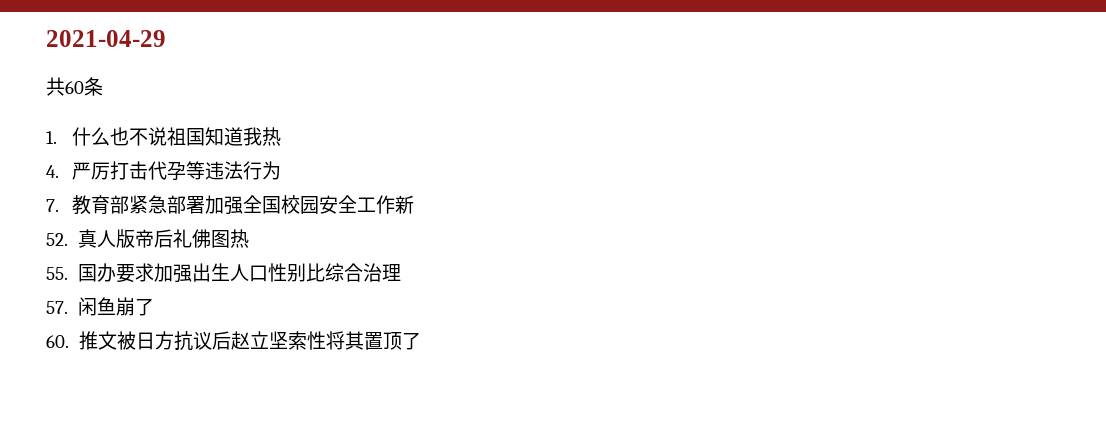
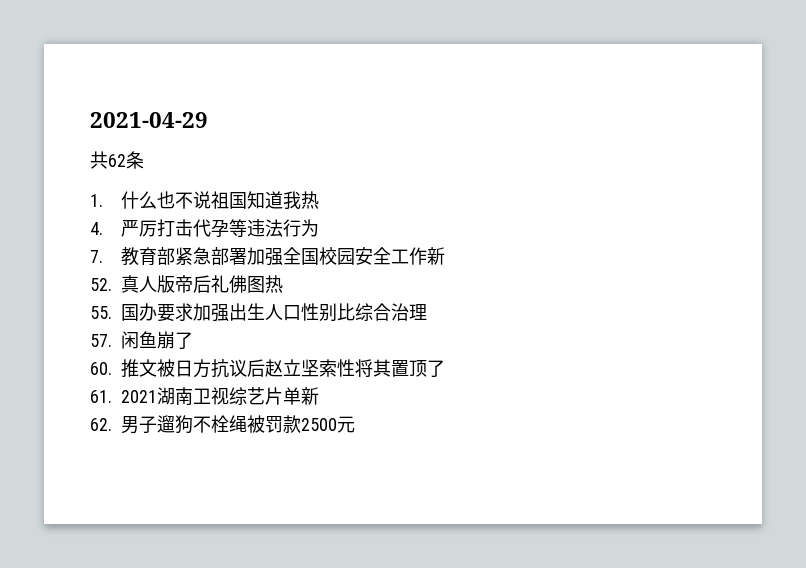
[65,81,84,94] 60 -> [108,154,126,167] 62
(421, 341) none -> [90,387,320,406] [90,415,356,434] // 61. 2021湖南卫视综艺片单新 // 62.男子遛狗不栓绳被罚款2500元

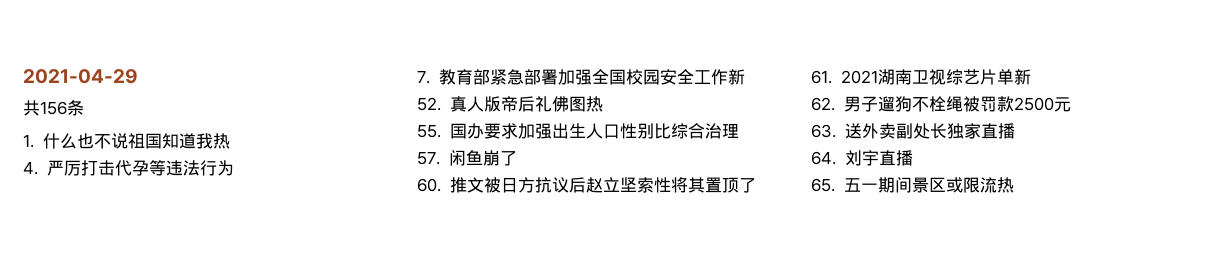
[108,154,126,167] 62 -> [40,101,67,115] 156
(356, 424) none -> [811,123,1015,139] [811,150,913,166] [811,177,1014,193] // 63.送外卖副处长独家直播 // 64.刘宇直播 // 65.五一期间景区或限流热

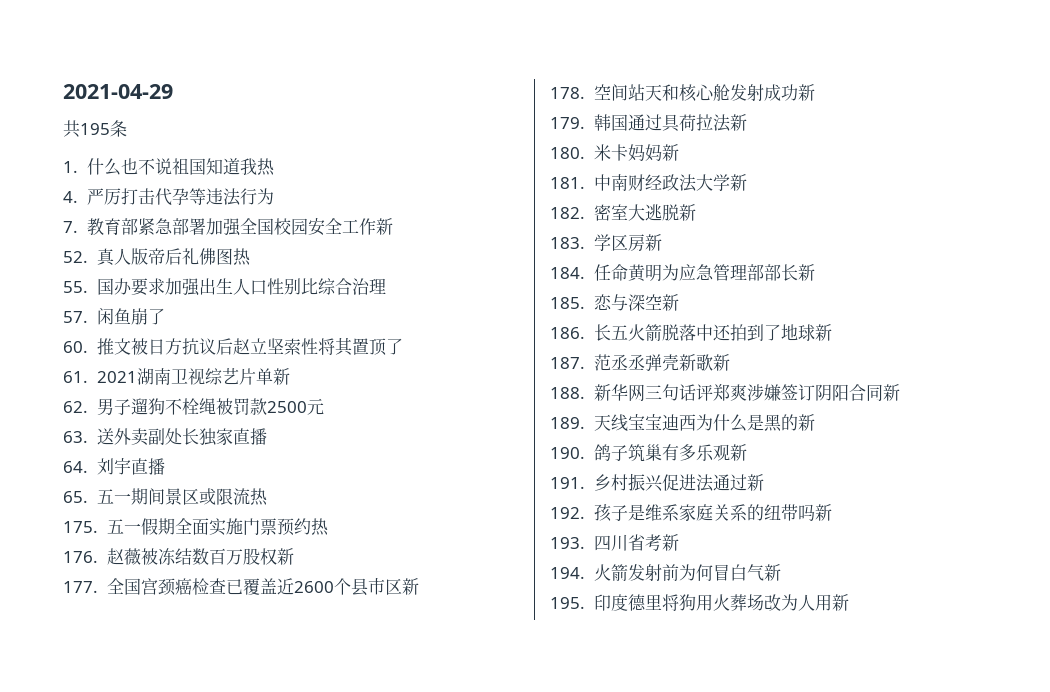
[40,101,67,115] 156 -> [80,123,110,135] 195
(1014, 185) none -> [63,518,329,536] [63,548,294,565] [63,578,419,596] [550,84,815,102] [550,114,747,132] [550,144,679,161] [550,174,747,192] [550,204,696,221] [550,234,662,252] [550,264,815,282] [550,294,679,311] [550,324,832,341] [550,354,730,371] [550,384,900,402] [550,414,815,432] [550,444,747,462] [550,473,764,492] [550,504,832,522] [550,534,679,551] [550,564,781,581] [550,594,849,611] // 175.五一假期全面实施门票预约热 // 176.赵薇被冻结数百万股权新 // 177.全国宫颈癌检查已覆盖近2600个县市区新 // 178.空间站天和核心舱发射成功新 // 179.韩国通过具荷拉法新 // 180.米卡妈妈新 // 181.中南财经政法大学新 // 182.密室大逃脱新 // 183.学区房新 // 184.任命黄明为应急管理部部长新 // 185.恋与深空新 // 186.长五火箭脱落中还拍到了地球新 // 187.范丞丞弹壳新歌新 // 188.新华网三句话评郑爽涉嫌签订阴阳合同新 // 189.天线宝宝迪西为什么是黑的新 // 190.鸽子筑巢有多乐观新 // 191.乡村振兴促进法通过新 // 192.孩子是维系家庭关系的纽带吗新 // 193.四川省考新 // 194.火箭发射前为何冒白气新 // 195.印度德里将狗用火葬场改为人用新

